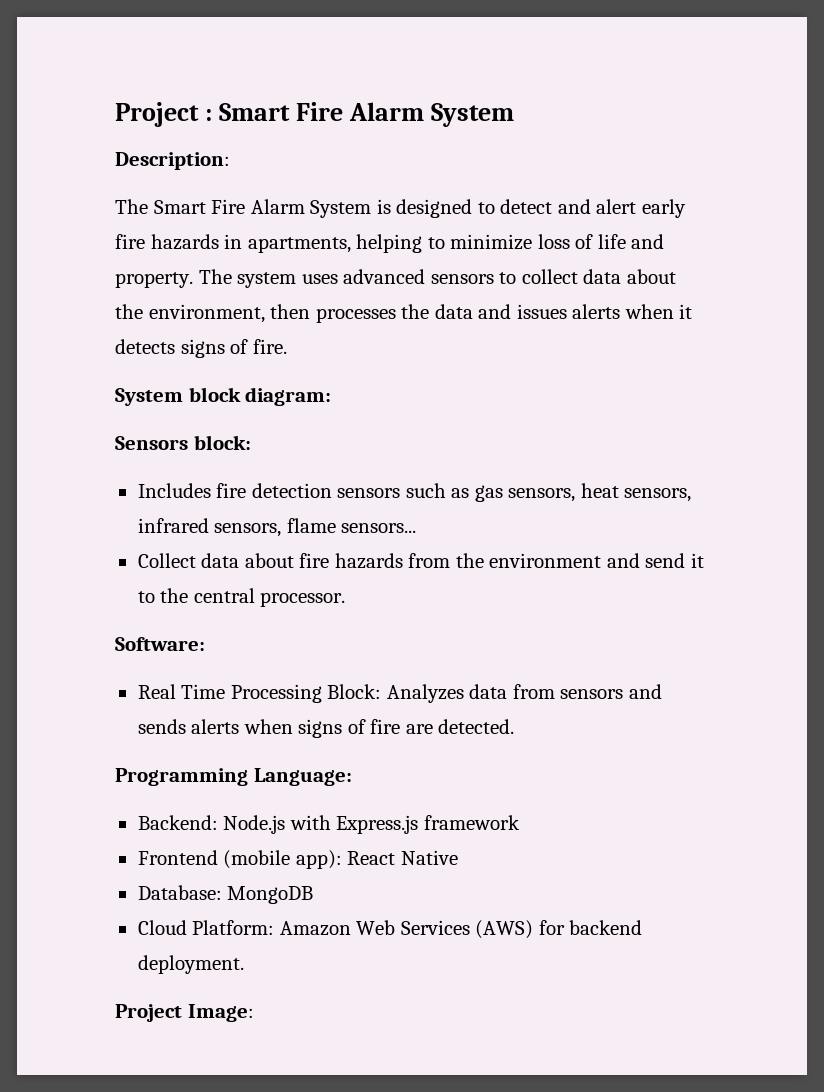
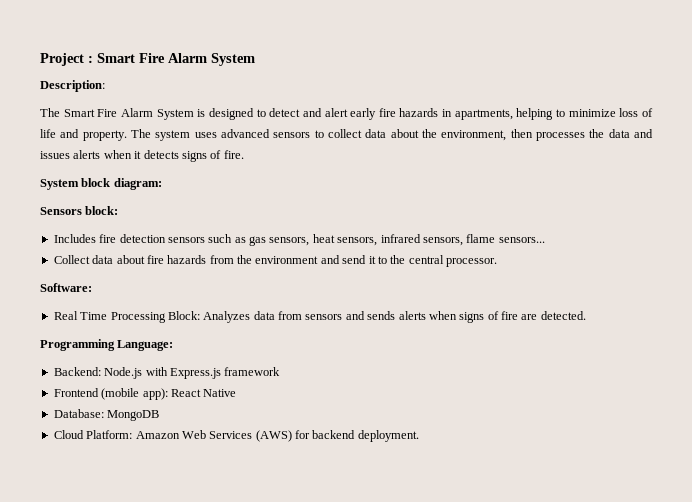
[115,1004,254,1022] // Project Image: -> (419, 436) none

